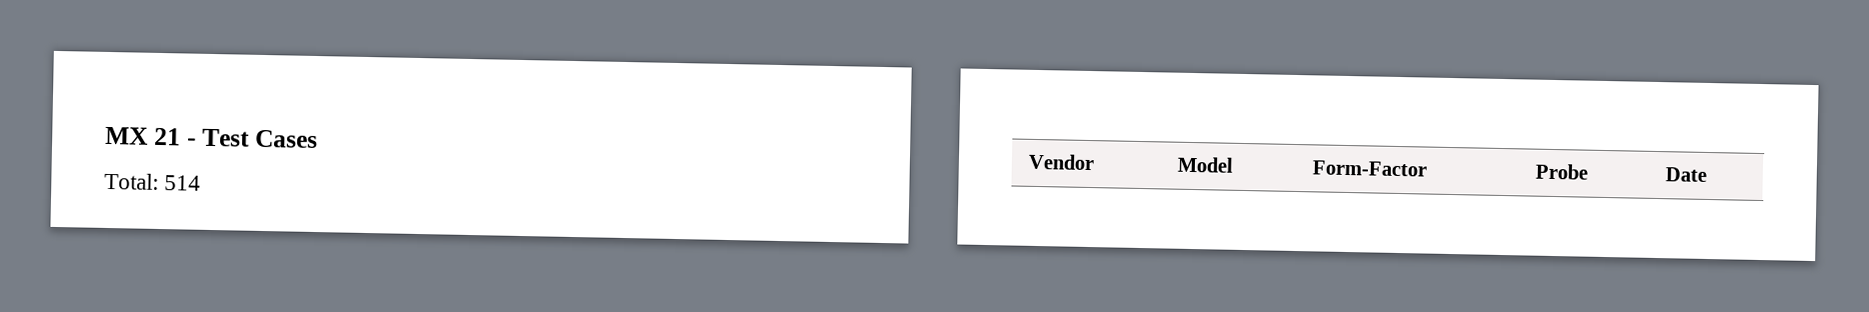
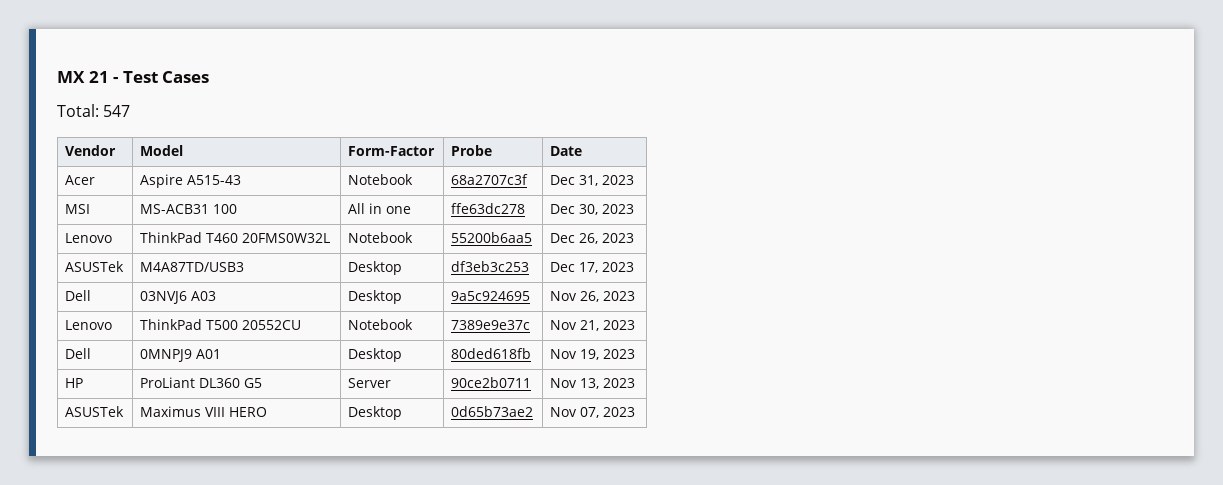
[164,175,202,191] 514 -> [103,105,131,117] 547
(1707, 174) none -> [65,175,96,185] [140,174,242,188] [348,174,414,185] [451,174,529,185] [550,175,635,186] [65,204,91,214] [140,204,238,214] [348,203,412,214] [451,203,526,214] [550,204,635,215] [65,233,113,243] [140,232,331,243] [348,232,414,243] [451,232,533,243] [550,233,635,244] [65,261,125,272] [140,262,245,272] [348,261,403,275] [451,261,530,272] [550,262,635,273] [65,290,92,301] [140,291,217,304] [348,290,403,304] [451,291,531,301] [550,291,636,302] [65,320,113,330] [140,319,302,330] [348,319,414,330] [451,320,531,330] [550,320,636,331] [65,348,92,359] [140,349,222,362] [348,348,403,362] [451,348,532,359] [550,349,636,360] [65,378,84,388] [140,377,263,388] [348,378,392,388] [451,377,532,388] [550,378,636,389] [65,406,125,417] [140,406,268,417] [348,406,403,420] [451,406,534,417] [550,407,636,418] // Acer | Aspire A515-43 | Notebook | 68a2707c3f | Dec 31, 2023 // MSI | MS-ACB31 100 | All in one | ffe63dc278 | Dec 30, 2023 // Lenovo | ThinkPad T460 20FMS0W32L | Notebook | 55200b6aa5 | Dec 26, 2023 // ASUSTek | M4A87TD/USB3 | Desktop | df3eb3c253 | Dec 17, 2023 // Dell | 03NVJ6 A03 | Desktop | 9a5c924695 | Nov 26, 2023 // Lenovo | ThinkPad T500 20552CU | Notebook | 7389e9e37c | Nov 21, 2023 // Dell | 0MNPJ9 A01 | Desktop | 80ded618fb | Nov 19, 2023 // HP | ProLiant DL360 G5 | Server | 90ce2b0711 | Nov 13, 2023 // ASUSTek | Maximus VIII HERO | Desktop | 0d65b73ae2 | Nov 07, 2023

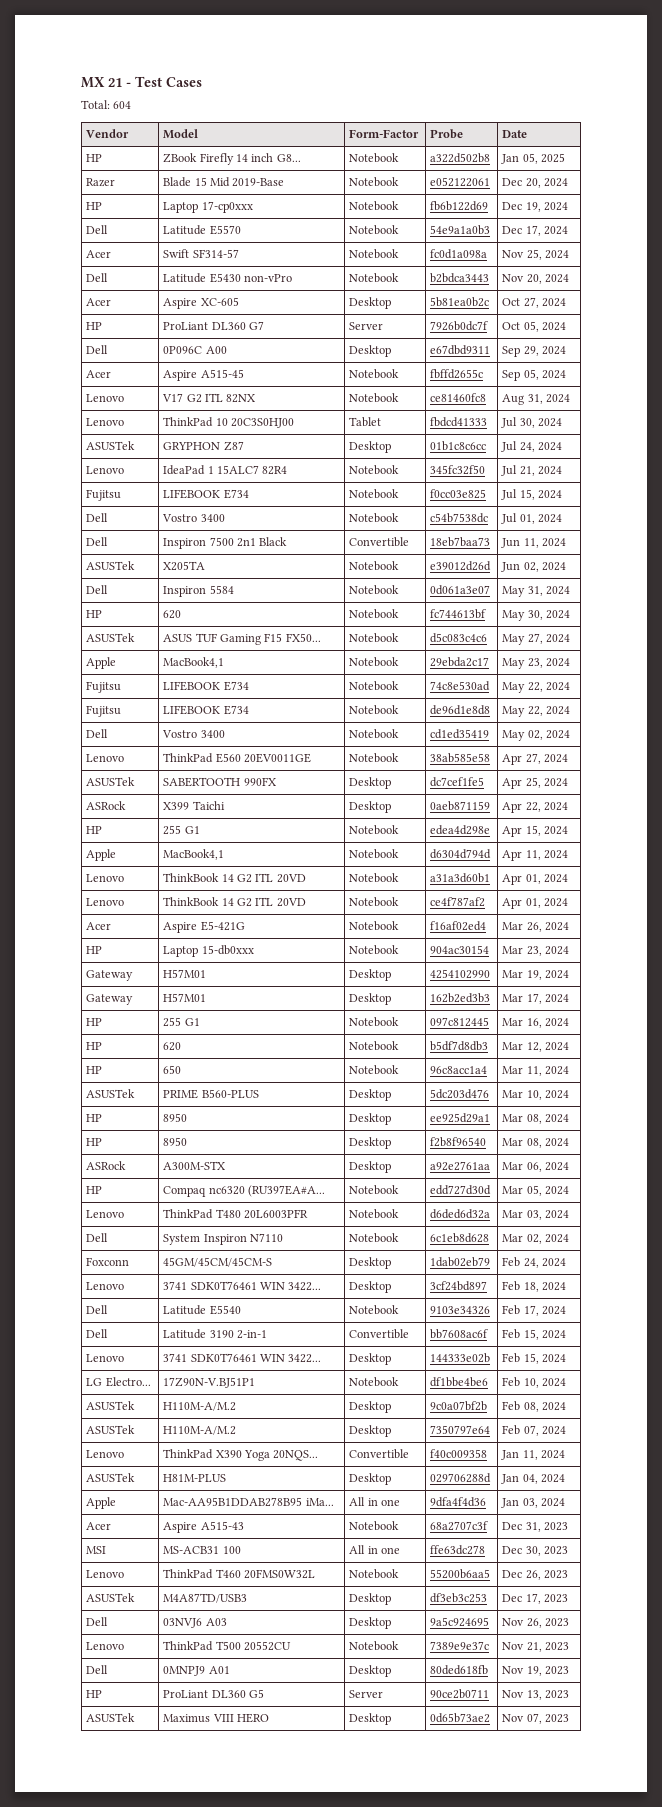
[103,105,131,117] 547 -> [113,101,132,109] 604
(583, 151) none -> [86,154,103,162] [163,153,301,165] [349,153,400,163] [430,153,491,163] [501,153,565,164] [86,178,116,187] [163,177,285,187] [349,177,400,187] [430,177,491,187] [502,178,568,188] [86,202,103,210] [163,201,253,213] [349,201,400,211] [430,201,489,211] [502,202,568,212] [86,225,109,234] [163,225,241,235] [349,225,400,235] [430,225,491,235] [502,225,568,236] [86,250,112,258] [163,249,239,258] [349,249,400,259] [430,249,488,259] [502,249,569,260] [86,273,109,282] [163,273,292,283] [349,273,400,283] [430,273,490,283] [502,274,569,284] [86,298,112,306] [163,297,239,309] [349,297,392,309] [430,297,490,307] [502,297,566,308] [86,322,103,330] [163,321,264,330] [349,322,384,330] [430,321,489,331] [502,321,566,332] [86,345,109,354] [163,346,227,354] [349,345,392,357] [430,345,491,355] [502,346,566,357] [86,370,112,378] [163,369,244,381] [349,369,400,379] [430,369,484,379] [502,369,566,381] [86,394,125,402] [162,393,257,403] [349,393,400,403] [430,393,487,402] [502,394,570,405] [86,418,125,426] [163,417,294,428] [349,417,382,427] [430,417,488,427] [501,417,562,428] [86,441,136,450] [163,441,244,451] [349,441,392,453] [430,441,487,451] [501,441,562,452] [86,466,125,474] [163,465,288,475] [349,465,400,475] [430,465,486,475] [501,465,562,476] [86,489,122,501] [163,489,249,499] [349,489,400,499] [430,489,487,499] [501,489,562,500] [86,513,109,522] [162,514,225,522] [349,513,400,523] [430,513,489,523] [501,513,562,524] [86,537,109,546] [163,537,288,549] [349,537,410,547] [430,537,491,547] [501,538,566,548] [86,561,136,570] [163,561,206,571] [349,561,400,571] [430,561,492,571] [501,562,566,572] [86,585,109,594] [163,585,234,597] [349,585,400,595] [430,585,491,595] [502,586,570,597] [86,610,103,618] [163,610,182,619] [349,609,400,619] [430,609,487,619] [502,610,570,621] [86,633,136,642] [163,633,321,645] [349,633,400,643] [430,633,488,643] [502,633,570,645] [86,657,117,669] [163,657,225,668] [349,657,400,667] [430,657,490,667] [502,658,570,669] [86,681,122,693] [163,681,249,691] [349,681,400,691] [430,681,491,691] [502,682,570,693] [86,705,122,717] [163,705,249,715] [349,705,400,715] [430,705,491,715] [502,706,570,717] [86,729,109,738] [162,730,225,738] [349,729,400,739] [430,729,490,739] [502,730,570,741] [86,754,125,762] [163,753,311,763] [349,753,400,763] [430,753,491,763] [502,753,568,765] [86,777,136,786] [163,777,277,787] [349,777,392,789] [430,777,485,787] [502,777,568,789] [86,801,127,810] [163,801,225,810] [349,801,392,813] [430,801,491,811] [502,802,568,813] [86,826,103,834] [163,825,200,835] [349,825,400,835] [430,825,491,835] [502,825,568,837] [86,849,117,861] [163,849,225,860] [349,849,400,859] [430,849,492,859] [502,850,568,861] [86,874,125,882] [163,873,306,883] [349,873,400,883] [430,873,491,883] [502,874,568,885] [86,898,125,906] [163,897,306,907] [349,897,400,907] [430,897,486,907] [502,898,568,909] [86,922,112,930] [163,921,245,933] [349,921,400,931] [430,921,487,931] [502,922,569,932] [86,946,103,954] [163,945,254,957] [349,945,400,955] [430,945,490,954] [502,946,569,956] [86,970,134,981] [163,969,207,978] [349,969,392,981] [430,969,491,979] [502,970,569,980] [86,994,134,1005] [163,993,207,1002] [349,993,392,1005] [430,993,491,1003] [502,993,569,1004] [86,1018,103,1026] [163,1017,200,1027] [349,1017,400,1027] [430,1017,490,1027] [502,1018,569,1028] [86,1042,103,1050] [163,1042,182,1051] [349,1041,400,1051] [430,1041,489,1051] [502,1042,569,1052] [86,1066,103,1074] [163,1065,182,1074] [349,1065,400,1075] [430,1066,488,1074] [502,1066,569,1076] [86,1089,136,1098] [163,1089,259,1099] [349,1089,392,1101] [430,1089,490,1099] [502,1090,569,1100] [86,1114,103,1122] [163,1113,188,1122] [349,1113,392,1125] [430,1113,491,1123] [502,1114,569,1124] [86,1138,103,1146] [163,1137,188,1146] [349,1137,392,1149] [430,1137,487,1147] [502,1138,569,1148] [86,1161,127,1170] [163,1161,227,1170] [349,1161,392,1173] [430,1161,491,1171] [502,1162,569,1172] [86,1186,103,1194] [163,1185,325,1197] [349,1185,400,1195] [430,1185,492,1195] [502,1185,569,1196] [86,1210,125,1218] [163,1209,308,1219] [349,1209,400,1219] [430,1209,491,1219] [502,1210,569,1220] [86,1233,109,1242] [163,1233,283,1245] [349,1233,400,1243] [430,1233,490,1243] [502,1234,569,1244] [86,1257,130,1266] [163,1257,273,1267] [349,1257,392,1269] [430,1257,491,1267] [502,1257,566,1268] [86,1282,125,1290] [163,1281,322,1291] [349,1281,392,1293] [430,1281,488,1291] [502,1281,566,1292] [86,1305,109,1314] [163,1305,241,1315] [349,1305,400,1315] [430,1306,491,1315] [502,1305,566,1316] [86,1329,109,1338] [163,1329,267,1339] [349,1329,410,1339] [430,1329,489,1339] [502,1329,566,1340] [86,1354,125,1362] [163,1353,322,1363] [349,1353,392,1365] [430,1353,491,1363] [502,1353,566,1364] [86,1377,151,1387] [163,1377,256,1388] [349,1377,400,1387] [430,1377,489,1387] [502,1377,566,1388] [86,1401,136,1410] [163,1402,237,1411] [349,1401,392,1413] [430,1401,488,1411] [502,1401,566,1412] [86,1425,136,1434] [163,1426,237,1435] [349,1425,392,1437] [430,1425,491,1434] [502,1425,566,1436] [86,1450,125,1458] [163,1449,319,1461] [349,1449,410,1459] [430,1449,488,1458] [501,1450,565,1460] [86,1473,136,1482] [163,1474,227,1482] [349,1473,392,1485] [430,1473,492,1483] [501,1474,565,1484] [86,1497,117,1509] [163,1497,334,1507] [349,1497,400,1506] [430,1497,487,1507] [501,1498,565,1508] // HP | ZBook Firefly 14 inch G8... | Notebook | a322d502b8 | Jan 05, 2025 // Razer | Blade 15 Mid 2019-Base | Notebook | e052122061 | Dec 20, 2024 // HP | Laptop 17-cp0xxx | Notebook | fb6b122d69 | Dec 19, 2024 // Dell | Latitude E5570 | Notebook | 54e9a1a0b3 | Dec 17, 2024 // Acer | Swift SF314-57 | Notebook | fc0d1a098a | Nov 25, 2024 // Dell | Latitude E5430 non-vPro | Notebook | b2bdca3443 | Nov 20, 2024 // Acer | Aspire XC-605 | Desktop | 5b81ea0b2c | Oct 27, 2024 // HP | ProLiant DL360 G7 | Server | 7926b0dc7f | Oct 05, 2024 // Dell | 0P096C A00 | Desktop | e67dbd9311 | Sep 29, 2024 // Acer | Aspire A515-45 | Notebook | fbffd2655c | Sep 05, 2024 // Lenovo | V17 G2 ITL 82NX | Notebook | ce81460fc8 | Aug 31, 2024 // Lenovo | ThinkPad 10 20C3S0HJ00 | Tablet | fbdcd41333 | Jul 30, 2024 // ASUSTek | GRYPHON Z87 | Desktop | 01b1c8c6cc | Jul 24, 2024 // Lenovo | IdeaPad 1 15ALC7 82R4 | Notebook | 345fc32f50 | Jul 21, 2024 // Fujitsu | LIFEBOOK E734 | Notebook | f0cc03e825 | Jul 15, 2024 // Dell | Vostro 3400 | Notebook | c54b7538dc | Jul 01, 2024 // Dell | Inspiron 7500 2n1 Black | Convertible | 18eb7baa73 | Jun 11, 2024 // ASUSTek | X205TA | Notebook | e39012d26d | Jun 02, 2024 // Dell | Inspiron 5584 | Notebook | 0d061a3e07 | May 31, 2024 // HP | 620 | Notebook | fc744613bf | May 30, 2024 // ASUSTek | ASUS TUF Gaming F15 FX50... | Notebook | d5c083c4c6 | May 27, 2024 // Apple | MacBook4,1 | Notebook | 29ebda2c17 | May 23, 2024 // Fujitsu | LIFEBOOK E734 | Notebook | 74c8e530ad | May 22, 2024 // Fujitsu | LIFEBOOK E734 | Notebook | de96d1e8d8 | May 22, 2024 // Dell | Vostro 3400 | Notebook | cd1ed35419 | May 02, 2024 // Lenovo | ThinkPad E560 20EV0011GE | Notebook | 38ab585e58 | Apr 27, 2024 // ASUSTek | SABERTOOTH 990FX | Desktop | dc7cef1fe5 | Apr 25, 2024 // ASRock | X399 Taichi | Desktop | 0aeb871159 | Apr 22, 2024 // HP | 255 G1 | Notebook | edea4d298e | Apr 15, 2024 // Apple | MacBook4,1 | Notebook | d6304d794d | Apr 11, 2024 // Lenovo | ThinkBook 14 G2 ITL 20VD | Notebook | a31a3d60b1 | Apr 01, 2024 // Lenovo | ThinkBook 14 G2 ITL 20VD | Notebook | ce4f787af2 | Apr 01, 2024 // Acer | Aspire E5-421G | Notebook | f16af02ed4 | Mar 26, 2024 // HP | Laptop 15-db0xxx | Notebook | 904ac30154 | Mar 23, 2024 // Gateway | H57M01 | Desktop | 4254102990 | Mar 19, 2024 // Gateway | H57M01 | Desktop | 162b2ed3b3 | Mar 17, 2024 // HP | 255 G1 | Notebook | 097c812445 | Mar 16, 2024 // HP | 620 | Notebook | b5df7d8db3 | Mar 12, 2024 // HP | 650 | Notebook | 96c8acc1a4 | Mar 11, 2024 // ASUSTek | PRIME B560-PLUS | Desktop | 5dc203d476 | Mar 10, 2024 // HP | 8950 | Desktop | ee925d29a1 | Mar 08, 2024 // HP | 8950 | Desktop | f2b8f96540 | Mar 08, 2024 // ASRock | A300M-STX | Desktop | a92e2761aa | Mar 06, 2024 // HP | Compaq nc6320 (RU397EA#A... | Notebook | edd727d30d | Mar 05, 2024 // Lenovo | ThinkPad T480 20L6003PFR | Notebook | d6ded6d32a | Mar 03, 2024 // Dell | System Inspiron N7110 | Notebook | 6c1eb8d628 | Mar 02, 2024 // Foxconn | 45GM/45CM/45CM-S | Desktop | 1dab02eb79 | Feb 24, 2024 // Lenovo | 3741 SDK0T76461 WIN 3422... | Desktop | 3cf24bd897 | Feb 18, 2024 // Dell | Latitude E5540 | Notebook | 9103e34326 | Feb 17, 2024 // Dell | Latitude 3190 2-in-1 | Convertible | bb7608ac6f | Feb 15, 2024 // Lenovo | 3741 SDK0T76461 WIN 3422... | Desktop | 144333e02b | Feb 15, 2024 // LG Electro... | 17Z90N-V.BJ51P1 | Notebook | df1bbe4be6 | Feb 10, 2024 // ASUSTek | H110M-A/M.2 | Desktop | 9c0a07bf2b | Feb 08, 2024 // ASUSTek | H110M-A/M.2 | Desktop | 7350797e64 | Feb 07, 2024 // Lenovo | ThinkPad X390 Yoga 20NQS... | Convertible | f40c009358 | Jan 11, 2024 // ASUSTek | H81M-PLUS | Desktop | 029706288d | Jan 04, 2024 // Apple | Mac-AA95B1DDAB278B95 iMa... | All in one | 9dfa4f4d36 | Jan 03, 2024

